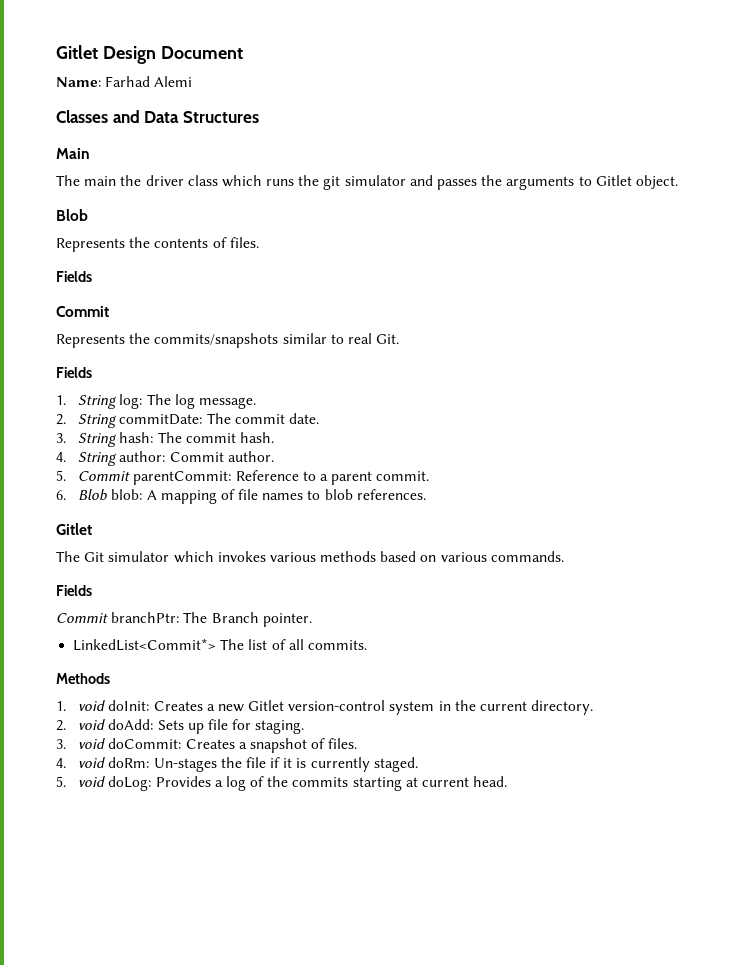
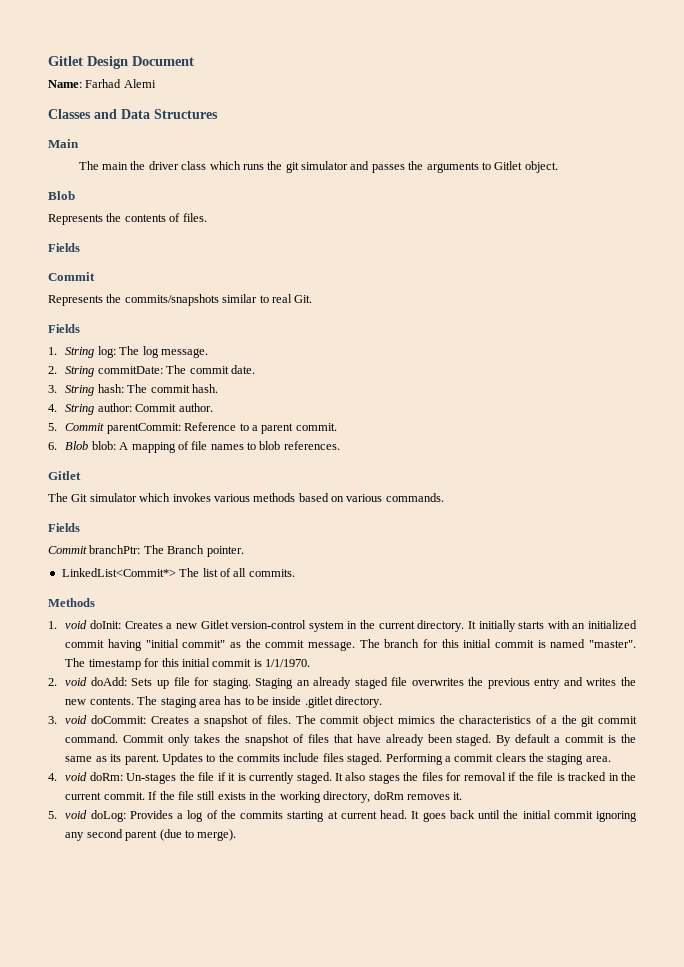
(594, 707) none -> [467,620,638,632] [65,639,637,651] [65,658,311,670] It initially starts with an initialized commit having "initial commit" as the commit message. The branch for this initial commit is named "master". The timestamp for this initial commit is 1/1/1970.
(305, 727) none -> [255,677,636,689] [65,696,383,708] Staging an already staged file overwrites the previous entry and writes the new contents. The staging area has to be inside .gitlet directory.
(358, 743) none -> [295,715,638,727] [65,734,636,746] [65,753,611,765] The commit object mimics the characteristics of a the git commit command. Commit only takes the snapshot of files that have already been staged. By default a commit is the same as its parent. Updates to the commits include files staged. Performing a commit clears the staging area.
(418, 764) none -> [334,772,637,784] [65,791,463,803] It also stages the files for removal if the file is tracked in the current commit. If the file still exists in the working directory, doRm removes it.
(508, 781) none -> [411,810,638,822] [65,829,237,841] It goes back until the initial commit ignoring any second parent (due to merge).

